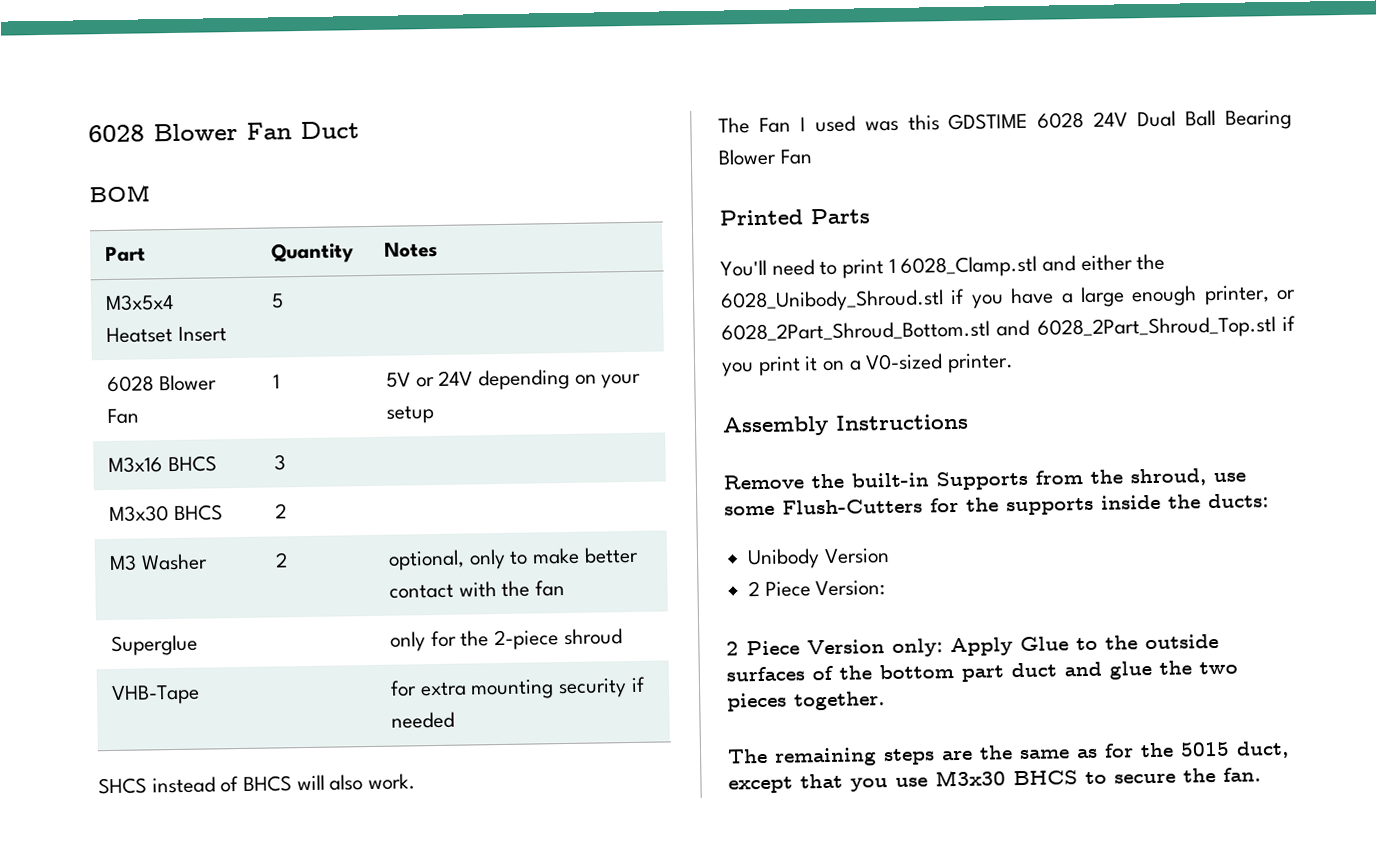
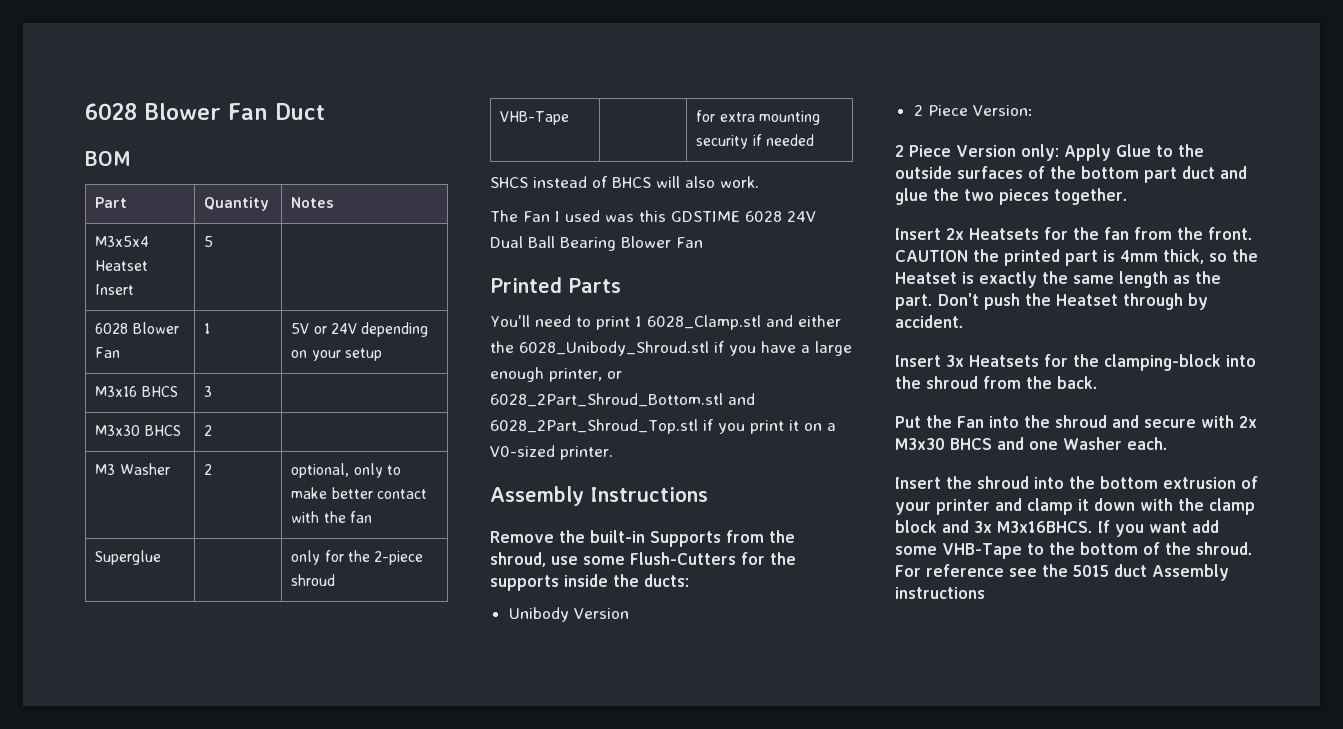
[727,740,1289,767] [728,767,1261,794] The remaining steps are the same as for the 5015 duct, except that you use M3x30 BHCS to secure the fan. -> [895,227,1253,240] [895,249,1258,266] [895,271,1221,288] [895,293,1208,310] [895,315,964,328] [895,354,1256,371] [895,376,1098,389] [895,415,1257,428] [895,437,1168,450] [895,476,1258,489] [895,498,1255,515] [895,520,1219,537] [895,542,1253,559] [895,564,1229,581] [895,587,985,599] Insert 2x Heatsets for the fan from the front. CAUTION the printed part is 4mm thick, so the Heatset is exactly the same length as the part. Don't push the Heatset through by accident. // Insert 3x Heatsets for the clamping-block into the shroud from the back. // Put the Fan into the shroud and secure with 2x M3x30 BHCS and one Washer each. // Insert the shroud into the bottom extrusion of your printer and clamp it down with the clamp block and 3x M3x16BHCS. If you want add some VHB-Tape to the bottom of the shroud. For reference see the 5015 duct Assembly instructions

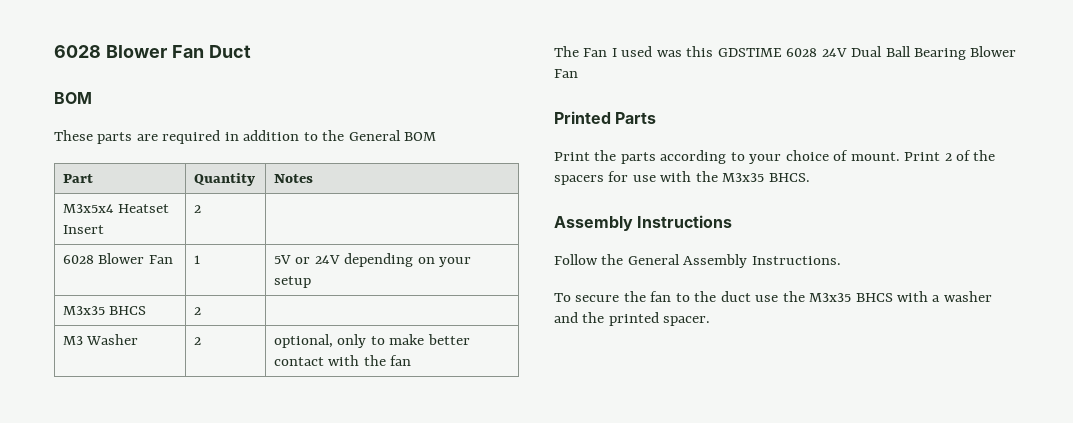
(131, 158) none -> [54,130,437,144] // These parts are required in addition to the General BOM
[204,236,214,247] 5 -> [193,205,201,213] 2
[95,386,178,397] [204,386,213,397] [95,425,141,436] M3x16 BHCS | 3 | // M3x30 -> [62,306,105,315] M3x35
[95,550,162,565] [291,550,423,565] [291,574,336,586] [500,111,570,125] [696,110,820,125] [696,134,814,149] [490,176,759,188] // Superglue | | only for the 2-piece shroud // VHB-Tape | | for extra mounting security if needed // SHCS instead of BHCS will also work. -> (412, 360) none
[490,315,841,330] [490,341,852,356] [490,367,622,382] [490,393,755,407] [490,419,836,434] [490,445,613,460] [490,486,708,506] [490,530,795,547] [490,552,796,567] [490,574,689,591] [508,607,629,622] [913,105,1033,116] [895,144,1204,161] [895,166,1247,183] [895,188,1128,205] [895,227,1253,240] [895,249,1258,266] [895,271,1221,288] [895,293,1208,310] [895,315,964,328] [895,354,1256,371] [895,376,1098,389] [895,415,1257,428] [895,437,1168,450] [895,476,1258,489] [895,498,1255,515] [895,520,1219,537] [895,542,1253,559] [895,564,1229,581] [895,587,985,599] You'll need to print 1 6028_Clamp.stl and either the 6028_Unibody_Shroud.stl if you have a large enough printer, or 6028_2Part_Shroud_Bottom.stl and 6028_2Part_Shroud_Top.stl if you print it on a V0-sized printer. // Assembly Instructions // Remove the built-in Supports from the shroud, use some Flush-Cutters for the supports inside the ducts: // Unibody Version // 2 Piece Version: // 2 Piece Version only: Apply Glue to the outside surfaces of the bottom part duct and glue the two pieces together. // Insert 2x Heatsets for the fan from the front. CAUTION the printed part is 4mm thick, so the Heatset is exactly the same length as the part. Don't push the Heatset through by accident. // Insert 3x Heatsets for the clamping-block into the shroud from the back. // Put the Fan into the shroud and secure with 2x M3x30 BHCS and one Washer each. // Insert the shroud into the bottom extrusion of your printer and clamp it down with the clamp block and 3x M3x16BHCS. If you want add some VHB-Tape to the bottom of the shroud. For reference see the 5015 duct Assembly instructions -> [554,150,996,164] [554,171,810,185] [554,215,733,231] [554,254,841,268] [554,291,992,302] [554,312,711,326] Print the parts according to your choice of mount. Print 2 of the spacers for use with the M3x35 BHCS. // Assembly Instructions // Follow the General Assembly Instructions. // To secure the fan to the duct use the M3x35 BHCS with a washer and the printed spacer.

